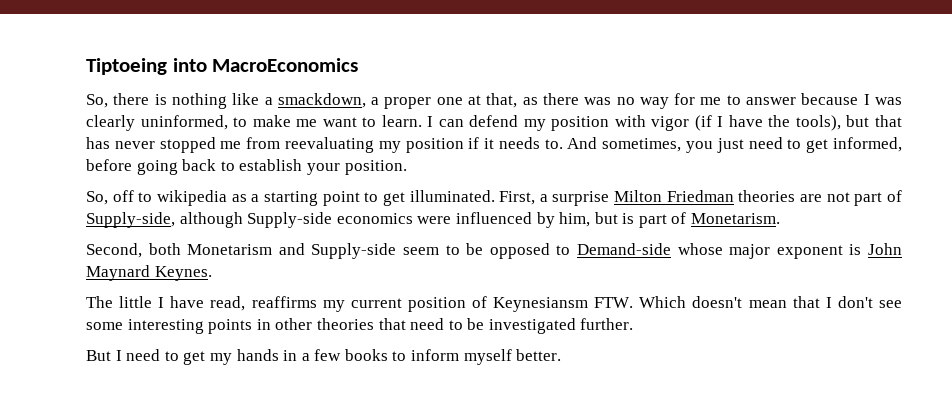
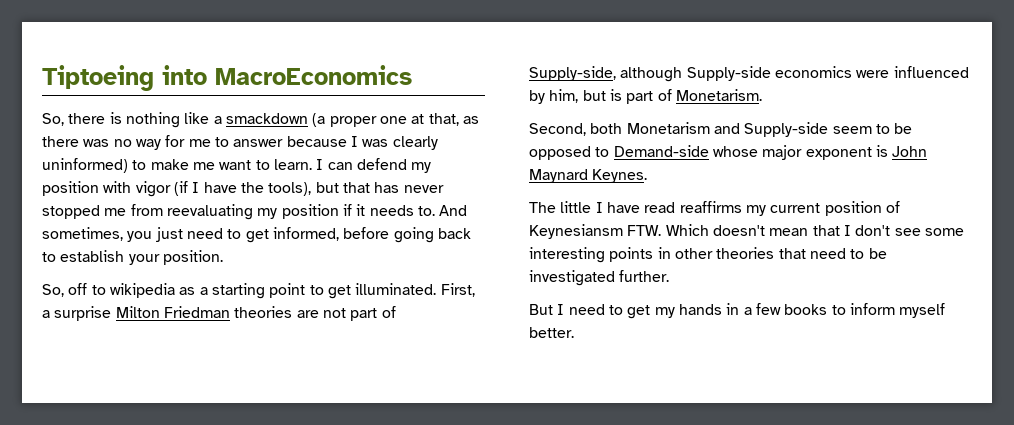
[277,93,380,108] smackdown, a -> [225,113,326,127] smackdown (a
[140,115,228,130] uninformed, -> [42,158,128,173] uninformed)
[210,296,246,311] read, -> [644,202,676,213] read

